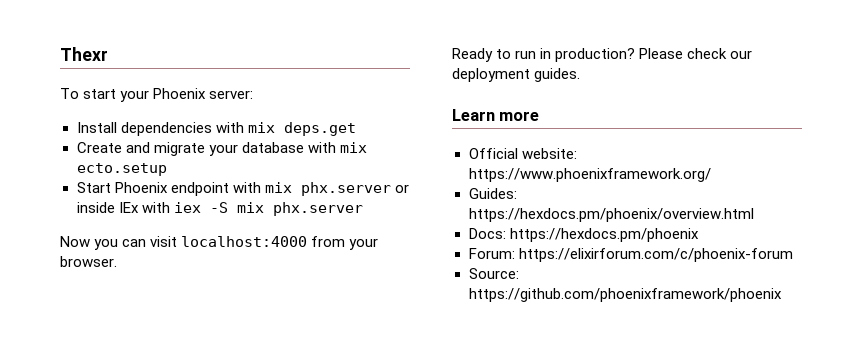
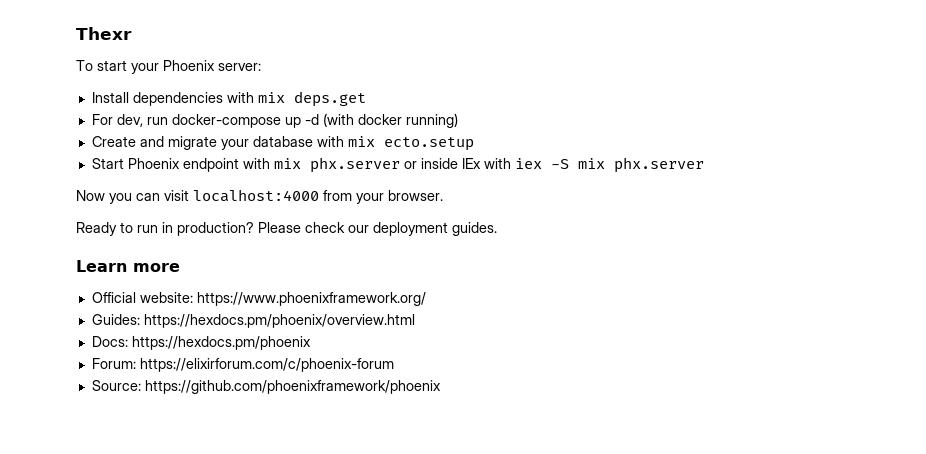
(356, 129) none -> [91,113,458,128] // For dev, run docker-compose up -d (with docker running)

